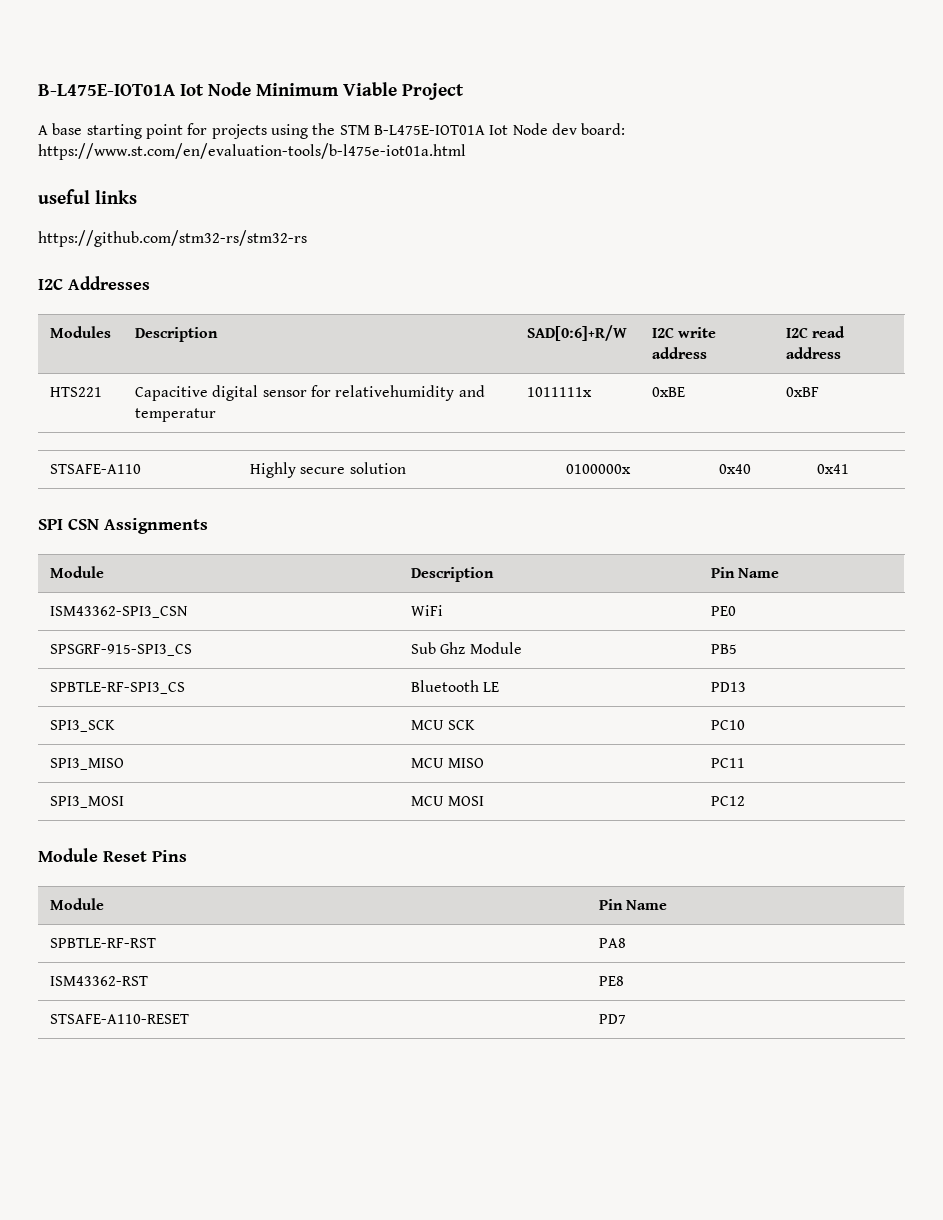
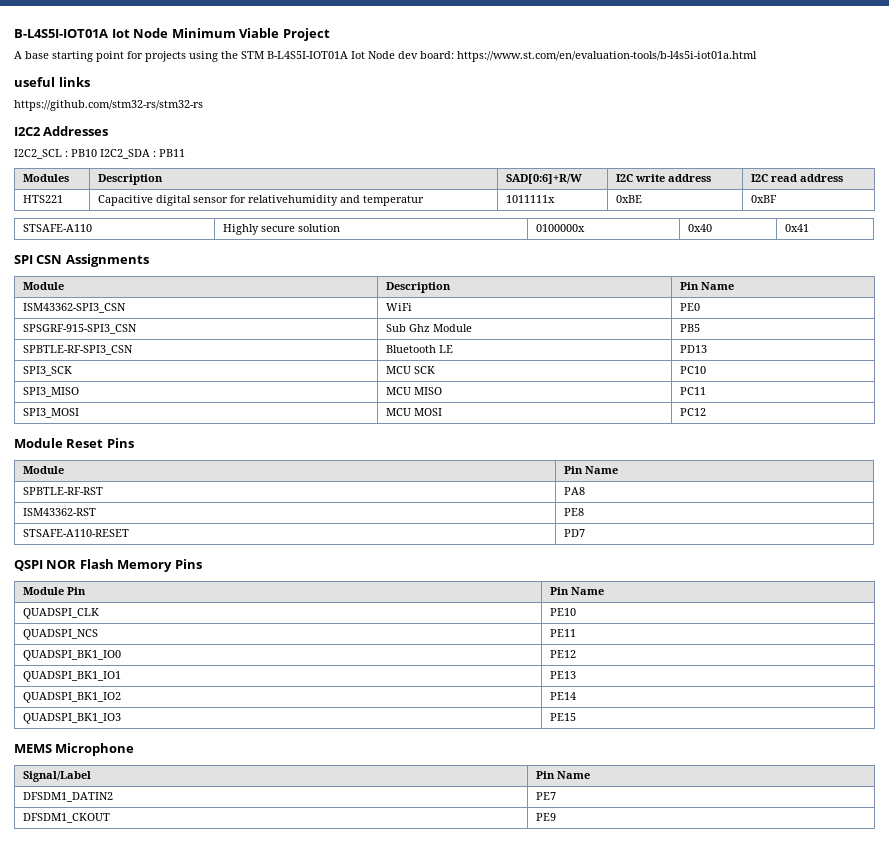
[38,84,175,96] B-L475E-IOT01A -> [14,29,108,38] B-L4S5I-IOT01A
[373,125,485,135] B-L475E-IOT01A -> [267,51,348,59] B-L4S5I-IOT01A
[38,143,466,160] https://www.st.com/en/evaluation-tools/b-l475e-iot01a.html -> [457,51,757,62] https://www.st.com/en/evaluation-tools/b-l4s5i-iot01a.html
[38,279,63,290] I2C -> [14,127,41,136] I2C2
(150, 283) none -> [14,149,185,159] // I2C2_SCL : PB10 I2C2_SDA : PB11
[49,644,192,656] SPSGRF-915-SPI3_CS -> [22,324,137,334] SPSGRF-915-SPI3_CSN
[49,682,185,694] SPBTLE-RF-SPI3_CS -> [22,345,133,355] SPBTLE-RF-SPI3_CSN
(626, 1019) none -> [14,559,202,572] [22,587,86,595] [549,587,604,595] [22,608,99,619] [549,608,576,616] [22,629,98,640] [549,629,576,637] [22,650,121,661] [549,650,576,658] [22,671,121,682] [549,671,576,679] [22,692,121,703] [549,692,576,700] [22,713,121,724] [549,713,576,721] [14,743,135,756] [22,771,91,782] [535,771,590,779] [22,792,113,802] [535,792,556,800] [22,813,110,823] [535,813,556,821] // QSPI NOR Flash Memory Pins // Module Pin | Pin Name // QUADSPI_CLK | PE10 // QUADSPI_NCS | PE11 // QUADSPI_BK1_IO0 | PE12 // QUADSPI_BK1_IO1 | PE13 // QUADSPI_BK1_IO2 | PE14 // QUADSPI_BK1_IO3 | PE15 // MEMS Microphone // Signal/Label | Pin Name // DFSDM1_DATIN2 | PE7 // DFSDM1_CKOUT | PE9

